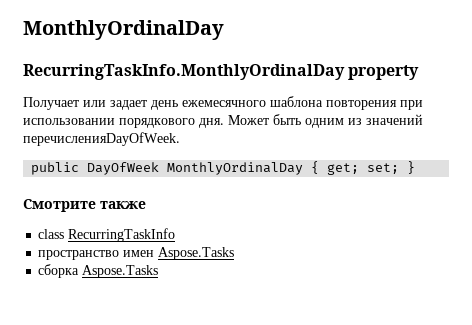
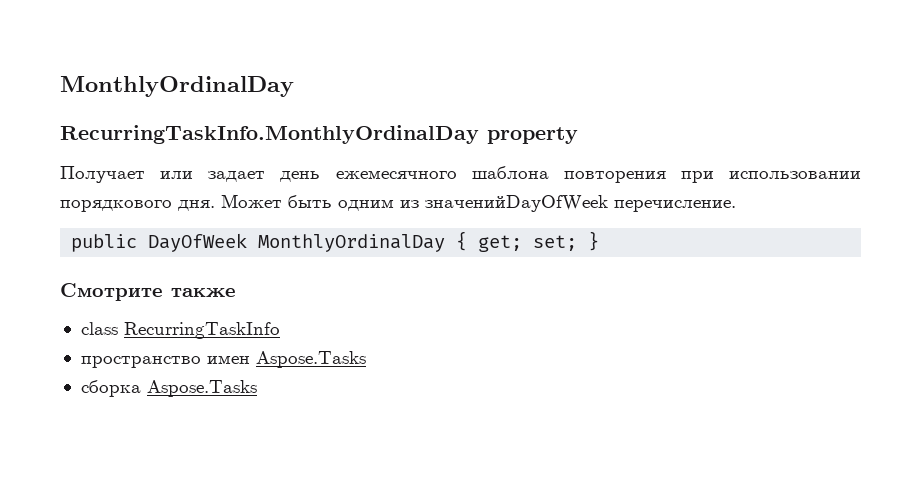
[366,114,423,125] [23,132,180,146] значений перечисленияDayOfWeek. -> [425,195,736,212] значенийDayOfWeek перечисление.

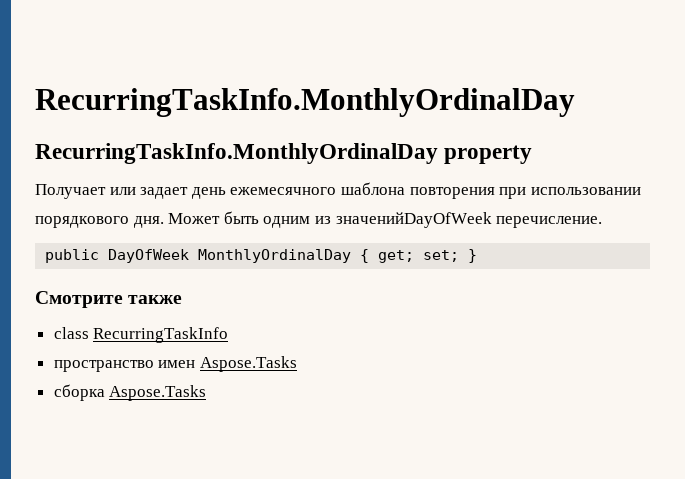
[60,76,294,97] MonthlyOrdinalDay -> [35,88,575,117] RecurringTaskInfo.MonthlyOrdinalDay

